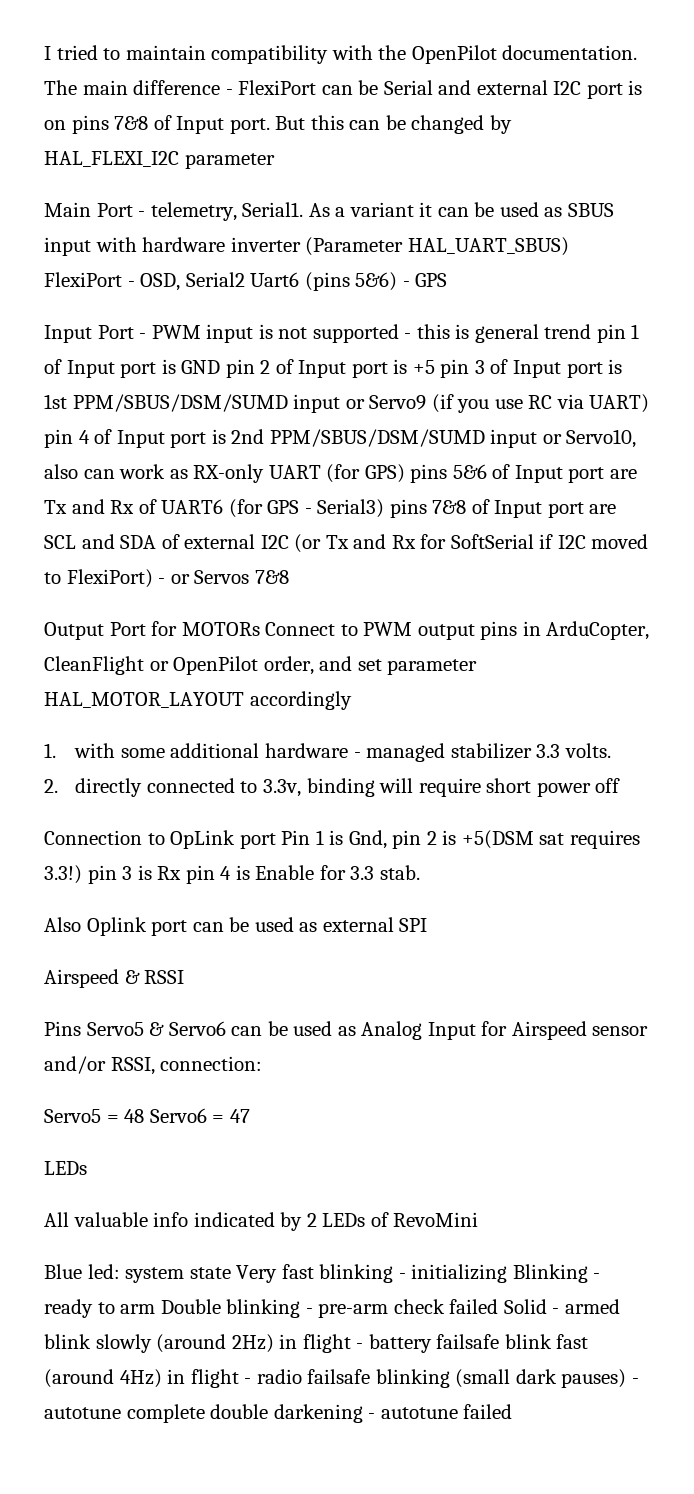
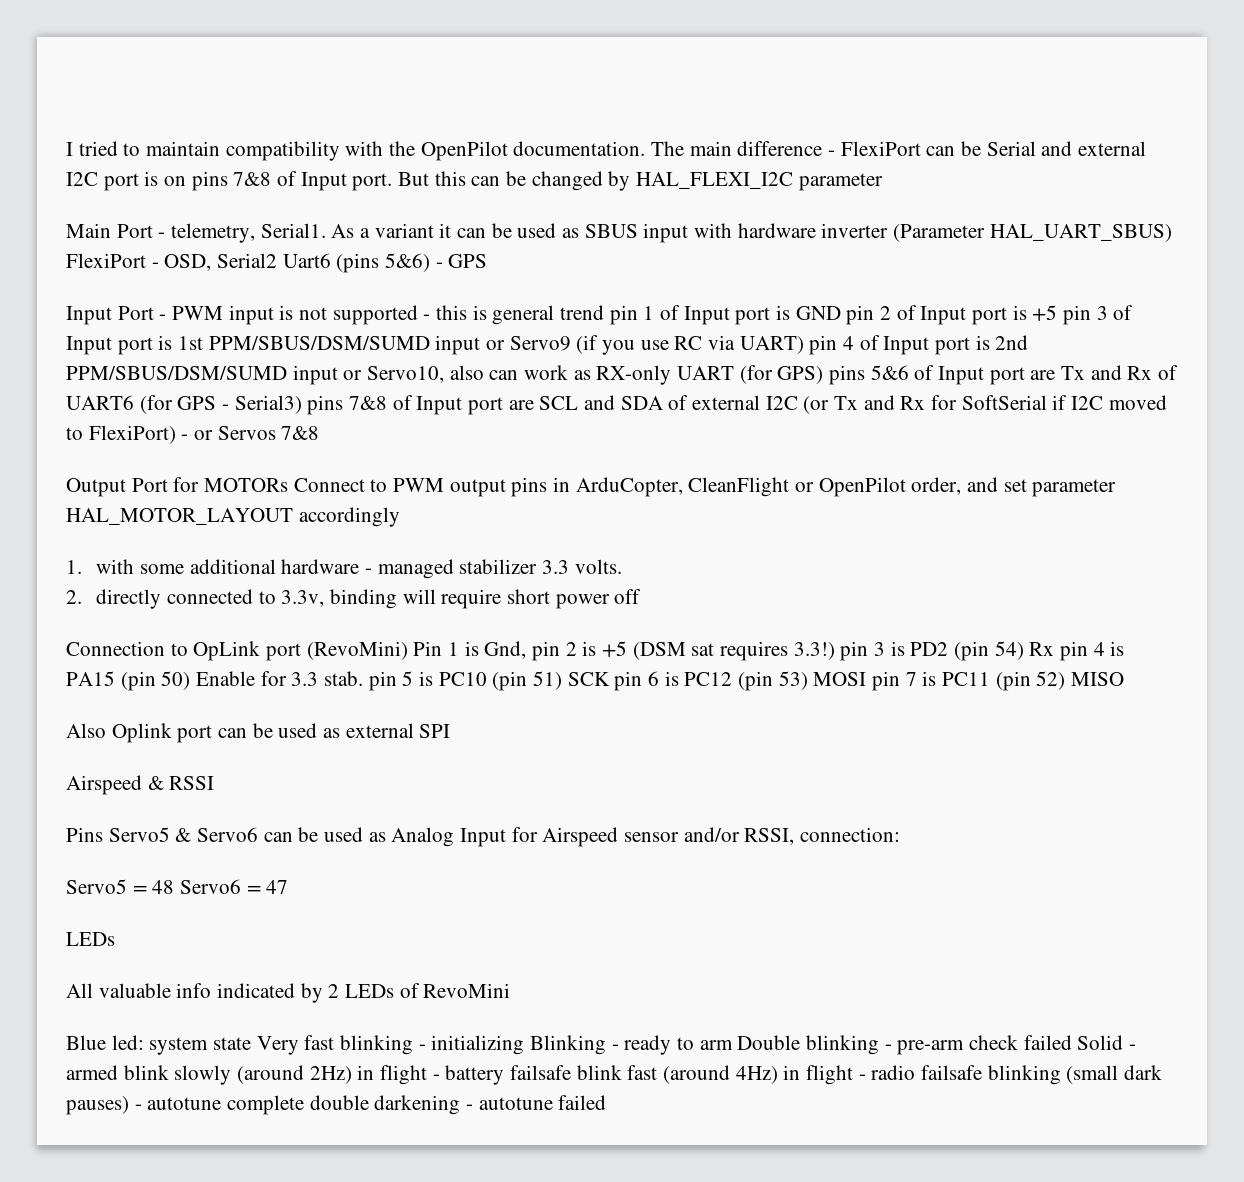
(276, 841) none -> [306,641,408,660] (RevoMini)
[461,830,534,849] +5(DSM -> [602,641,686,660] +5 (DSM
(152, 872) none -> [910,641,1024,661] PD2 (pin 54)
(250, 872) none -> [66,671,191,691] PA15 (pin 50)
(420, 872) none -> [368,671,1125,691] pin 5 is PC10 (pin 51) SCK pin 6 is PC12 (pin 53) MOSI pin 7 is PC11 (pin 52) MISO

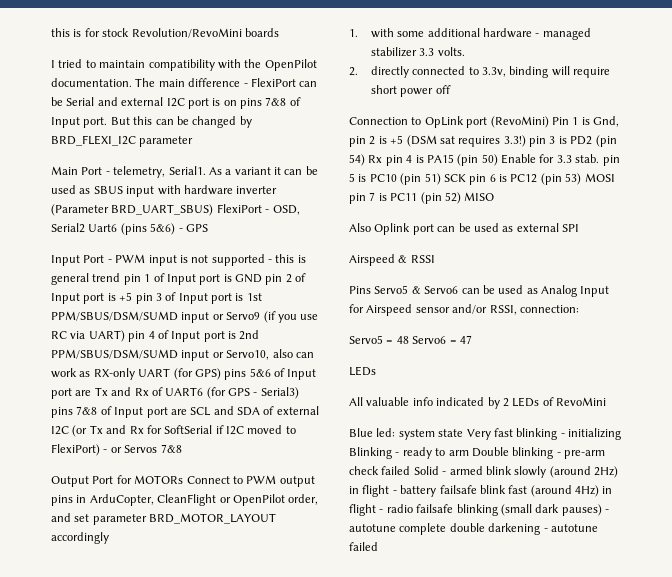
(66, 149) none -> [51,28,279,38] this is for stock Revolution/RevoMini boards //
[636,172,794,189] HAL_FLEXI_I2C -> [51,135,136,146] BRD_FLEXI_I2C
[989,224,1172,242] HAL_UART_SBUS) -> [111,204,214,216] BRD_UART_SBUS)
[66,508,293,525] HAL_MOTOR_LAYOUT -> [149,513,277,524] BRD_MOTOR_LAYOUT

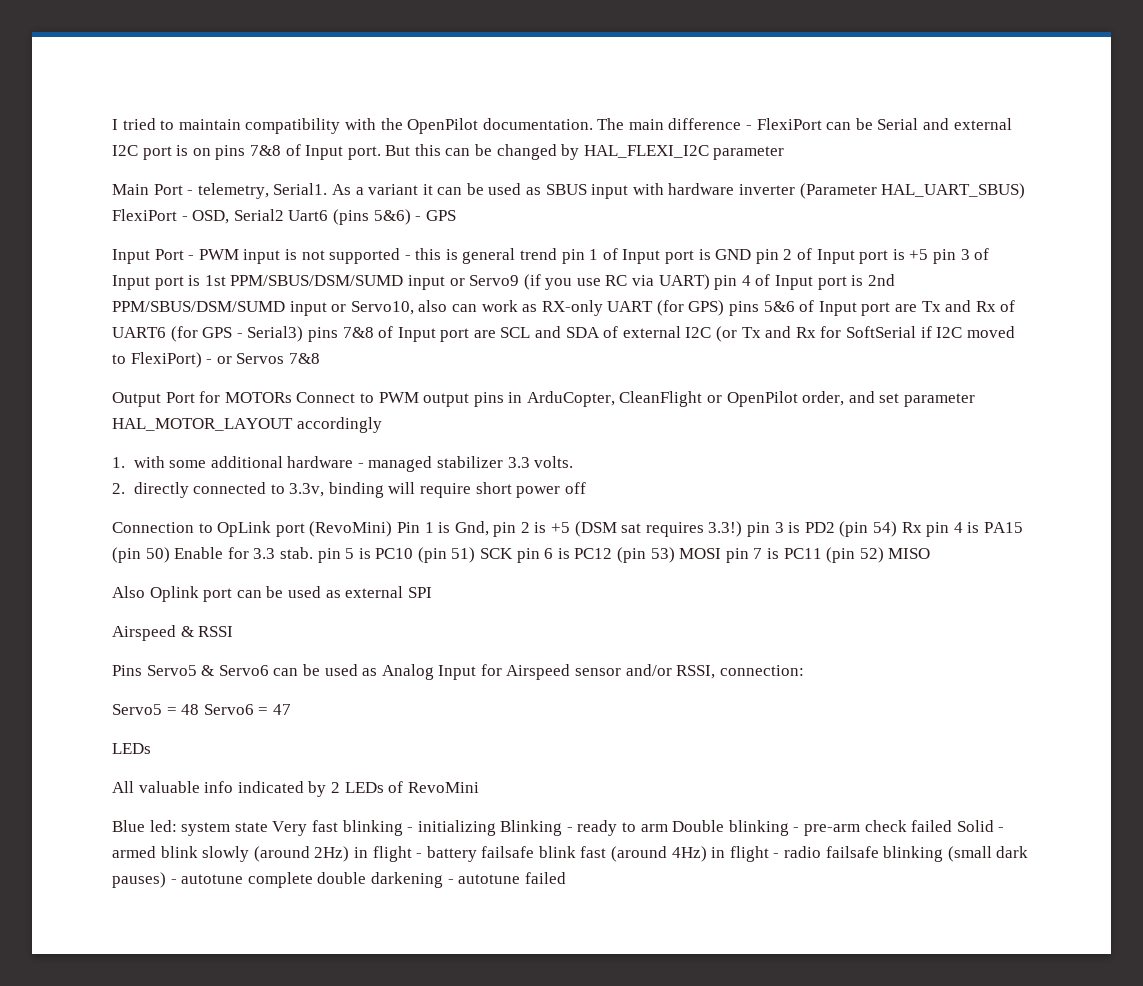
[51,28,279,38] this is for stock Revolution/RevoMini boards // -> (112, 124) none
[51,135,136,146] BRD_FLEXI_I2C -> [583,145,709,158] HAL_FLEXI_I2C
[111,204,214,216] BRD_UART_SBUS) -> [881,183,1026,199] HAL_UART_SBUS)
[149,513,277,524] BRD_MOTOR_LAYOUT -> [112,418,293,431] HAL_MOTOR_LAYOUT

